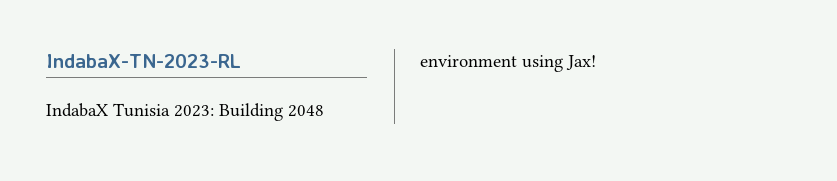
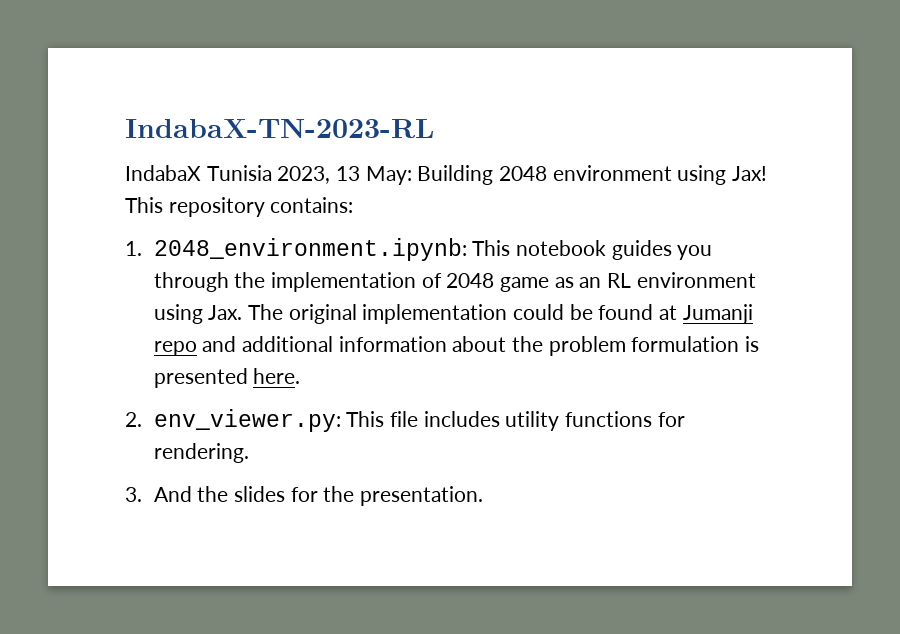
[174,105,214,117] 2023: -> [277,166,412,185] 2023, 13 May:
(596, 62) none -> [125,197,354,217] [125,238,713,261] [153,272,756,292] [153,304,753,324] [153,336,759,356] [153,368,301,388] [125,409,685,432] [153,443,249,463] [125,486,483,506] This repository contains: // 1. 2048_environment.ipynb: This notebook guides you through the implementation of 2048 game as an RL environment using Jax. The original implementation could be found at Jumanji repo and additional information about the problem formulation is presented here. // 2. env_viewer.py: This file includes utility functions for rendering. // 3. And the slides for the presentation.

